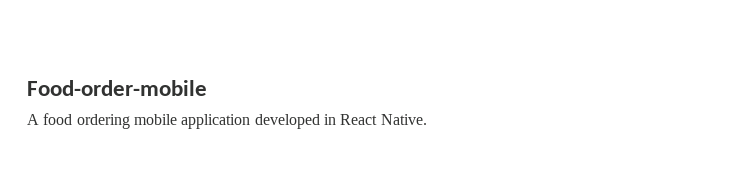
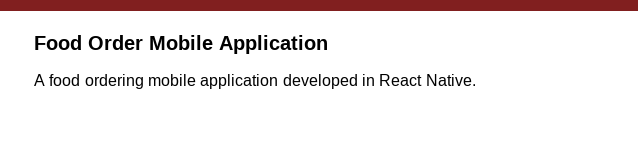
[27,80,207,96] Food-order-mobile -> [34,35,328,54] Food Order Mobile Application

